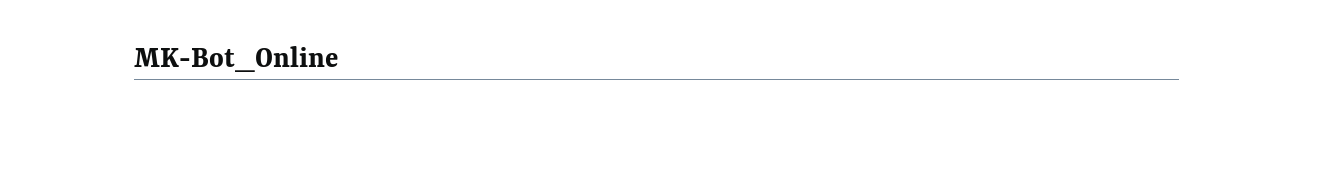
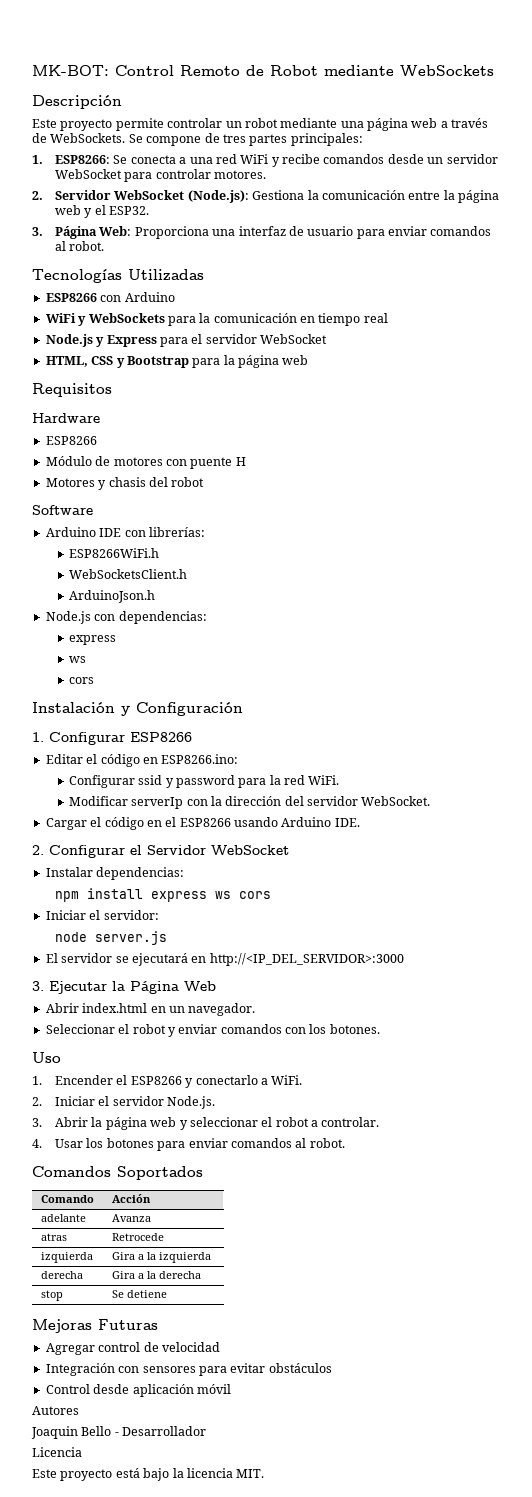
[134,46,338,72] MK-Bot_Online -> [32,65,494,77] [32,95,122,109] [32,118,489,131] [32,133,363,146] [32,154,498,167] [55,169,267,182] [32,190,500,203] [55,205,150,218] [32,226,492,239] [55,241,105,251] [32,269,204,283] [45,292,175,302] [45,313,388,326] [45,334,327,347] [45,355,309,368] [32,383,112,397] [32,413,100,423] [45,436,97,445] [45,456,246,469] [45,477,205,490] [32,505,93,515] [45,527,205,537] [68,548,159,558] [68,569,187,579] [68,590,155,603] [45,611,207,624] [68,635,116,645] [68,656,86,663] [68,677,94,684] [32,702,243,716] [32,732,192,745] [45,754,239,767] [68,775,340,788] [68,796,431,809] [45,817,360,830] [32,845,289,858] [45,867,185,880] [55,888,272,902] [45,910,159,920] [55,931,168,945] [45,953,404,966] [32,981,216,994] [45,1003,256,1016] [45,1024,380,1037] [32,1052,61,1063] [32,1075,303,1088] [32,1096,216,1109] [32,1117,380,1130] [32,1138,345,1151] [32,1166,203,1180] [40,1195,94,1203] [111,1194,151,1203] [40,1214,86,1222] [111,1214,151,1222] [40,1233,67,1241] [111,1233,164,1241] [40,1252,93,1263] [111,1252,211,1263] [40,1271,83,1279] [111,1271,201,1279] [40,1290,63,1301] [111,1290,167,1298] [32,1319,158,1333] [45,1342,220,1355] [45,1363,332,1376] [45,1384,231,1397] [32,1406,79,1415] [31,1426,207,1439] [32,1447,82,1457] [32,1468,265,1481] MK-BOT: Control Remoto de Robot mediante WebSockets // Descripción // Este proyecto permite controlar un robot mediante una página web a través de WebSockets. Se compone de tres partes principales: // 1. ESP8266: Se conecta a una red WiFi y recibe comandos desde un servidor WebSocket para controlar motores. // 2. Servidor WebSocket (Node.js): Gestiona la comunicación entre la página web y el ESP32. // 3. Página Web: Proporciona una interfaz de usuario para enviar comandos al robot. // Tecnologías Utilizadas // ESP8266 con Arduino // WiFi y WebSockets para la comunicación en tiempo real // Node.js y Express para el servidor WebSocket // HTML, CSS y Bootstrap para la página web // Requisitos // Hardware // ESP8266 // Módulo de motores con puente H // Motores y chasis del robot // Software // Arduino IDE con librerías: // ESP8266WiFi.h // WebSocketsClient.h // ArduinoJson.h // Node.js con dependencias: // express // ws // cors // Instalación y Configuración // 1. Configurar ESP8266 // Editar el código en ESP8266.ino: // Configurar ssid y password para la red WiFi. // Modificar serverIp con la dirección del servidor WebSocket. // Cargar el código en el ESP8266 usando Arduino IDE. // 2. Configurar el Servidor WebSocket // Instalar dependencias: // npm install express ws cors // Iniciar el servidor: // node server.js // El servidor se ejecutará en http://<IP_DEL_SERVIDOR>:3000 // 3. Ejecutar la Página Web // Abrir index.html en un navegador. // Seleccionar el robot y enviar comandos con los botones. // Uso // 1. Encender el ESP8266 y conectarlo a WiFi. // 2. Iniciar el servidor Node.js. // 3. Abrir la página web y seleccionar el robot a controlar. // 4. Usar los botones para enviar comandos al robot. // Comandos Soportados // Comando | Acción // adelante | Avanza // atras | Retrocede // izquierda | Gira a la izquierda // derecha | Gira a la derecha // stop | Se detiene // Mejoras Futuras // Agregar control de velocidad // Integración con sensores para evitar obstáculos // Control desde aplicación móvil // Autores // Joaquin Bello - Desarrollador // Licencia // Este proyecto está bajo la licencia MIT.

